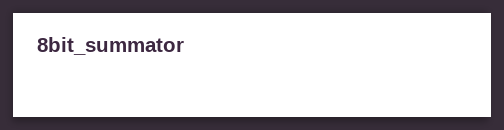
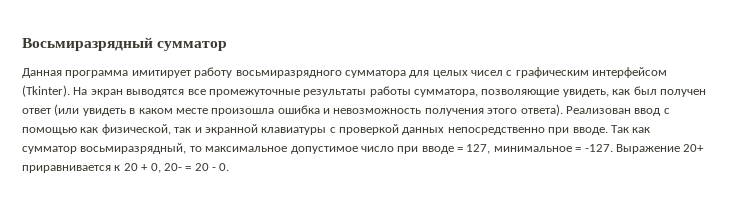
[37,37,184,55] 8bit_summator -> [22,37,228,51] [22,67,668,78] [22,85,706,97] [22,104,670,116] [22,124,651,135] [22,143,705,154] [22,163,230,173] Восьмиразрядный сумматор // Данная программа имитирует работу восьмиразрядного сумматора для целых чисел с графическим интерфейсом (Tkinter). На экран выводятся все промежуточные результаты работы сумматора, позволяющие увидеть, как был получен ответ (или увидеть в каком месте произошла ошибка и невозможность получения этого ответа). Реализован ввод с помощью как физической, так и экранной клавиатуры с проверкой данных непосредственно при вводе. Так как сумматор восьмиразрядный, то максимальное допустимое число при вводе = 127, минимальное = -127. Выражение 20+ приравнивается к 20 + 0, 20- = 20 - 0.

